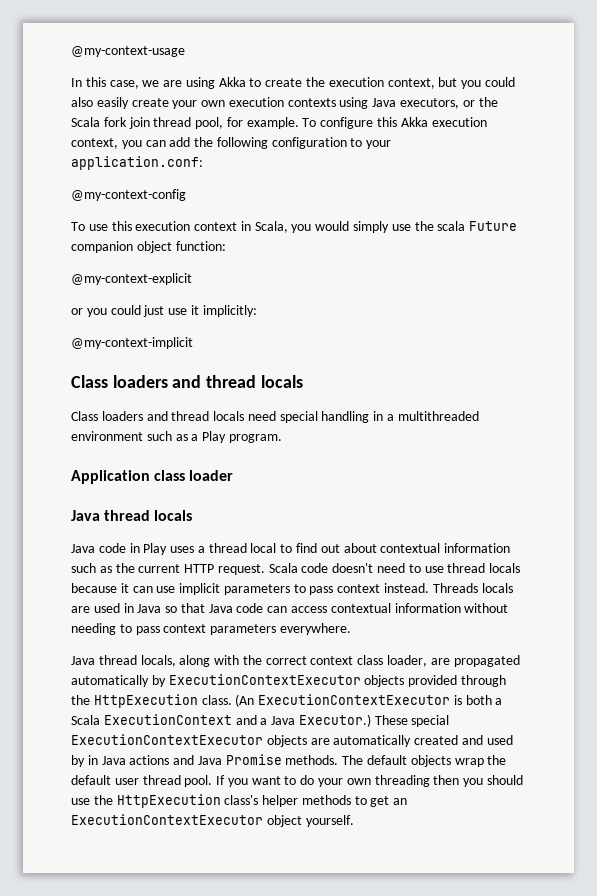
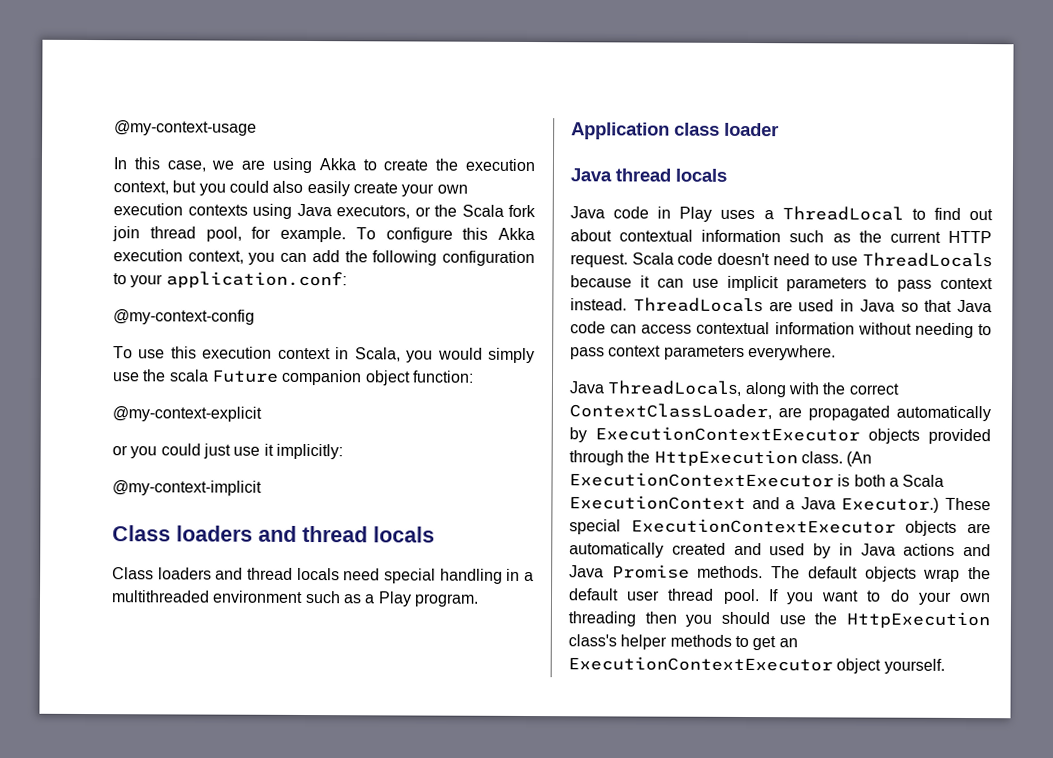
[208,543,277,553] thread local -> [781,206,904,221] ThreadLocal
[447,563,521,573] thread locals -> [862,252,992,268] ThreadLocals
[432,583,513,593] Threads locals -> [632,297,763,313] ThreadLocals
[98,655,176,667] thread locals, -> [607,380,742,396] ThreadLocals,
[310,655,428,667] context class loader, -> [569,403,772,420] ContextClassLoader,

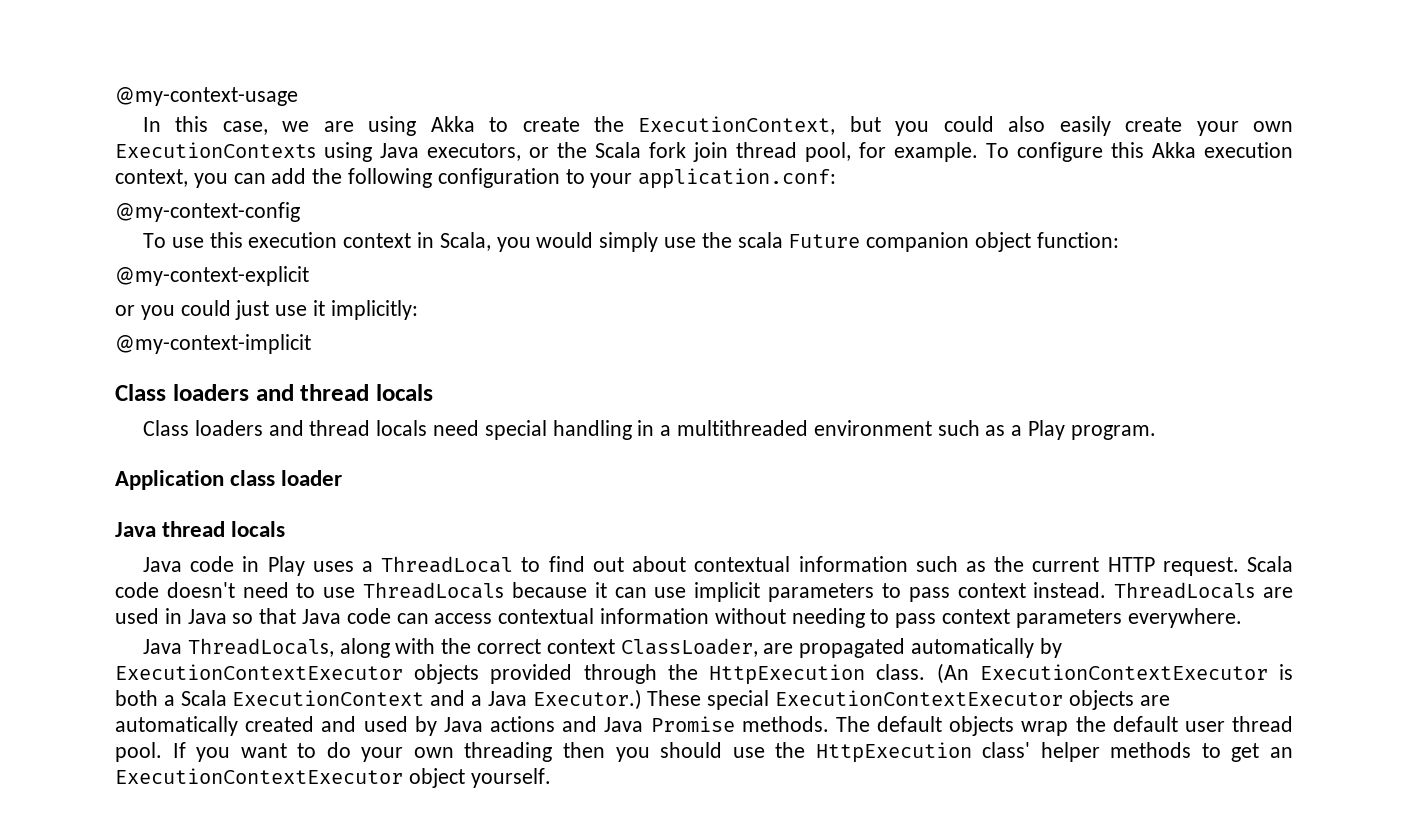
[465,158,535,172] [113,181,169,195] execution context, -> [638,116,836,135] ExecutionContext,
[113,203,248,216] execution contexts -> [115,142,316,158] ExecutionContexts
[569,403,772,420] ContextClassLoader, -> [546,638,758,657] context ClassLoader,
[838,543,853,556] in -> (437, 726) none
[568,634,617,647] class's -> [982,742,1031,758] class'

